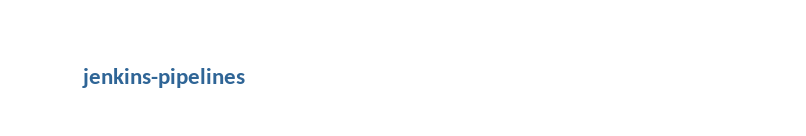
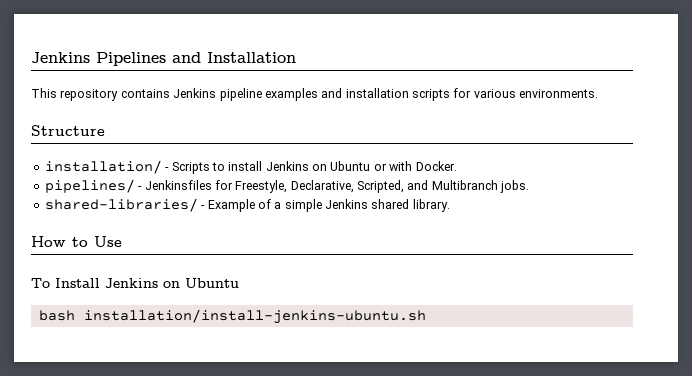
[82,68,245,88] jenkins-pipelines -> [31,52,296,66] [31,88,599,101] [31,125,105,136] [44,160,457,174] [44,179,530,193] [44,198,450,212] [31,236,122,247] [31,278,239,288] [38,309,426,324] Jenkins Pipelines and Installation // This repository contains Jenkins pipeline examples and installation scripts for various environments. // Structure // installation/ - Scripts to install Jenkins on Ubuntu or with Docker. // pipelines/ - Jenkinsfiles for Freestyle, Declarative, Scripted, and Multibranch jobs. // shared-libraries/ - Example of a simple Jenkins shared library. // How to Use // To Install Jenkins on Ubuntu // bash installation/install-jenkins-ubuntu.sh

